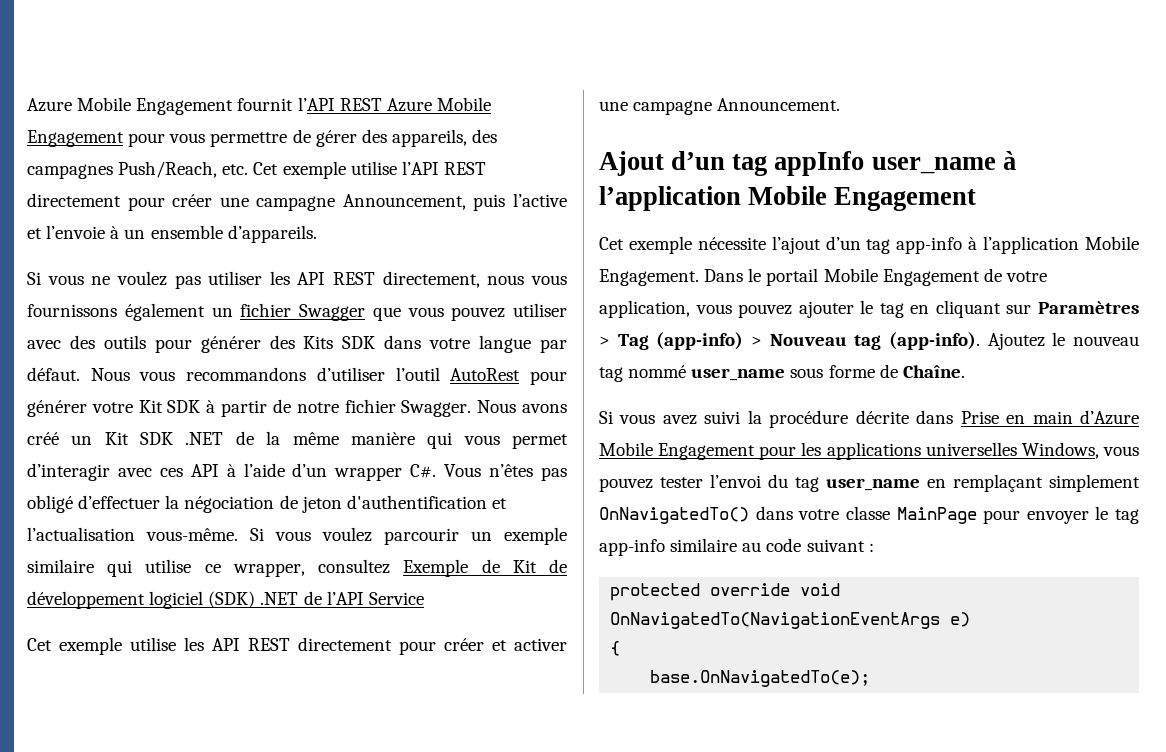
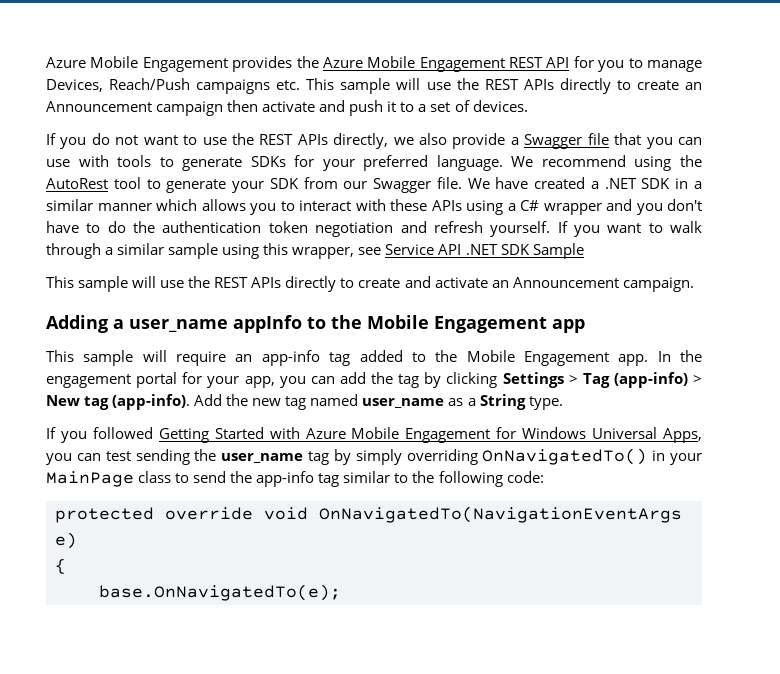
[27,97,491,115] [27,129,498,147] [27,161,486,179] [27,193,567,211] [27,225,317,243] [27,271,567,289] [27,303,567,321] [27,335,568,353] [27,367,567,385] [27,399,567,417] [27,431,568,449] [27,463,568,481] [27,495,507,513] [27,527,567,545] [27,559,567,577] [27,591,424,609] [27,637,567,655] [599,98,841,115] [599,151,1016,176] [599,186,977,211] [599,236,1139,254] [599,268,1047,286] [599,300,1139,318] Azure Mobile Engagement fournit l’API REST Azure Mobile Engagement pour vous permettre de gérer des appareils, des campagnes Push/Reach, etc. Cet exemple utilise l’API REST directement pour créer une campagne Announcement, puis l’active et l’envoie à un ensemble d’appareils. // Si vous ne voulez pas utiliser les API REST directement, nous vous fournissons également un fichier Swagger que vous pouvez utiliser avec des outils pour générer des Kits SDK dans votre langue par défaut. Nous vous recommandons d’utiliser l’outil AutoRest pour générer votre Kit SDK à partir de notre fichier Swagger. Nous avons créé un Kit SDK .NET de la même manière qui vous permet d’interagir avec ces API à l’aide d’un wrapper C#. Vous n’êtes pas obligé d’effectuer la négociation de jeton d'authentification et l’actualisation vous-même. Si vous voulez parcourir un exemple similaire qui utilise ce wrapper, consultez Exemple de Kit de développement logiciel (SDK) .NET de l’API Service // Cet exemple utilise les API REST directement pour créer et activer une campagne Announcement. // Ajout d’un tag appInfo user_name à l’application Mobile Engagement // Cet exemple nécessite l’ajout d’un tag app-info à l’application Mobile Engagement. Dans le portail Mobile Engagement de votre application, vous pouvez ajouter le tag en cliquant sur Paramètres -> [46,56,702,72] [46,78,702,94] [46,100,528,116] [46,133,703,149] [46,155,703,171] [46,177,702,193] [46,199,702,215] [46,221,703,237] [46,243,584,259] [46,276,694,292] [46,315,585,333] [46,350,703,366] [46,372,564,388] Azure Mobile Engagement provides the Azure Mobile Engagement REST API for you to manage Devices, Reach/Push campaigns etc. This sample will use the REST APIs directly to create an Announcement campaign then activate and push it to a set of devices. // If you do not want to use the REST APIs directly, we also provide a Swagger file that you can use with tools to generate SDKs for your preferred language. We recommend using the AutoRest tool to generate your SDK from our Swagger file. We have created a .NET SDK in a similar manner which allows you to interact with these APIs using a C# wrapper and you don't have to do the authentication token negotiation and refresh yourself. If you want to walk through a similar sample using this wrapper, see Service API .NET SDK Sample // This sample will use the REST APIs directly to create and activate an Announcement campaign. // Adding a user_name appInfo to the Mobile Engagement app // This sample will require an app-info tag added to the Mobile Engagement app. In the engagement portal for your app, you can add the tag by clicking Settings
[769,334,847,346] Nouveau -> [46,395,80,406] New
[987,332,1139,350] [599,364,965,382] [599,410,1139,428] [599,442,1139,460] [599,474,1140,492] [599,506,1139,524] [599,538,874,556] Ajoutez le nouveau tag nommé user_name sous forme de Chaîne. // Si vous avez suivi la procédure décrite dans Prise en main d’Azure Mobile Engagement pour les applications universelles Windows, vous pouvez tester l’envoi du tag user_name en remplaçant simplement OnNavigatedTo() dans votre classe MainPage pour envoyer le tag app-info similaire au code suivant : -> [194,394,563,410] [46,427,702,443] [46,448,702,465] [46,471,544,487] Add the new tag named user_name as a String type. // If you followed Getting Started with Azure Mobile Engagement for Windows Universal Apps, you can test sending the user_name tag by simply overriding OnNavigatedTo() in your MainPage class to send the app-info tag similar to the following code:

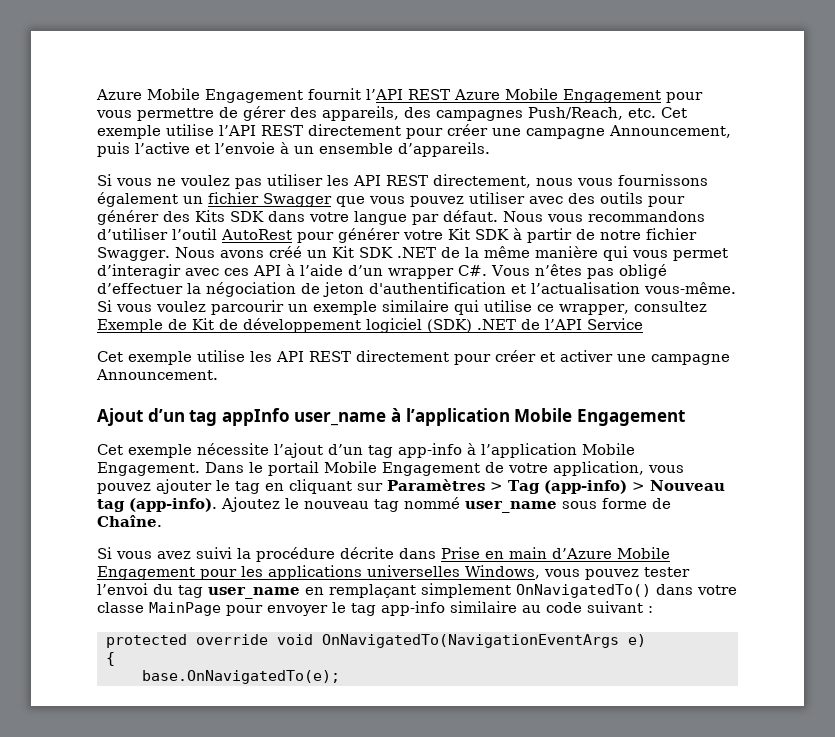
[46,56,702,72] [46,78,702,94] [46,100,528,116] [46,133,703,149] [46,155,703,171] [46,177,702,193] [46,199,702,215] [46,221,703,237] [46,243,584,259] [46,276,694,292] [46,315,585,333] [46,350,703,366] [46,372,564,388] Azure Mobile Engagement provides the Azure Mobile Engagement REST API for you to manage Devices, Reach/Push campaigns etc. This sample will use the REST APIs directly to create an Announcement campaign then activate and push it to a set of devices. // If you do not want to use the REST APIs directly, we also provide a Swagger file that you can use with tools to generate SDKs for your preferred language. We recommend using the AutoRest tool to generate your SDK from our Swagger file. We have created a .NET SDK in a similar manner which allows you to interact with these APIs using a C# wrapper and you don't have to do the authentication token negotiation and refresh yourself. If you want to walk through a similar sample using this wrapper, see Service API .NET SDK Sample // This sample will use the REST APIs directly to create and activate an Announcement campaign. // Adding a user_name appInfo to the Mobile Engagement app // This sample will require an app-info tag added to the Mobile Engagement app. In the engagement portal for your app, you can add the tag by clicking Settings -> [96,88,703,103] [96,106,687,121] [97,124,731,139] [97,142,490,157] [97,174,708,189] [97,192,685,207] [97,210,705,225] [97,228,697,243] [97,246,728,261] [97,264,667,279] [97,282,736,297] [97,300,707,315] [97,318,643,333] [97,350,730,365] [96,369,218,380] [97,408,685,426] [97,443,635,458] [97,461,684,476] [97,479,485,494] Azure Mobile Engagement fournit l’API REST Azure Mobile Engagement pour vous permettre de gérer des appareils, des campagnes Push/Reach, etc. Cet exemple utilise l’API REST directement pour créer une campagne Announcement, puis l’active et l’envoie à un ensemble d’appareils. // Si vous ne voulez pas utiliser les API REST directement, nous vous fournissons également un fichier Swagger que vous pouvez utiliser avec des outils pour générer des Kits SDK dans votre langue par défaut. Nous vous recommandons d’utiliser l’outil AutoRest pour générer votre Kit SDK à partir de notre fichier Swagger. Nous avons créé un Kit SDK .NET de la même manière qui vous permet d’interagir avec ces API à l’aide d’un wrapper C#. Vous n’êtes pas obligé d’effectuer la négociation de jeton d'authentification et l’actualisation vous-même. Si vous voulez parcourir un exemple similaire qui utilise ce wrapper, consultez Exemple de Kit de développement logiciel (SDK) .NET de l’API Service // Cet exemple utilise les API REST directement pour créer et activer une campagne Announcement. // Ajout d’un tag appInfo user_name à l’application Mobile Engagement // Cet exemple nécessite l’ajout d’un tag app-info à l’application Mobile Engagement. Dans le portail Mobile Engagement de votre application, vous pouvez ajouter le tag en cliquant sur Paramètres
[46,395,80,406] New -> [649,480,725,491] Nouveau
[194,394,563,410] [46,427,702,443] [46,448,702,465] [46,471,544,487] Add the new tag named user_name as a String type. // If you followed Getting Started with Azure Mobile Engagement for Windows Universal Apps, you can test sending the user_name tag by simply overriding OnNavigatedTo() in your MainPage class to send the app-info tag similar to the following code: -> [221,497,671,513] [97,515,162,527] [97,547,670,562] [97,565,690,580] [97,583,737,599] [97,601,653,616] Ajoutez le nouveau tag nommé user_name sous forme de Chaîne. // Si vous avez suivi la procédure décrite dans Prise en main d’Azure Mobile Engagement pour les applications universelles Windows, vous pouvez tester l’envoi du tag user_name en remplaçant simplement OnNavigatedTo() dans votre classe MainPage pour envoyer le tag app-info similaire au code suivant :

